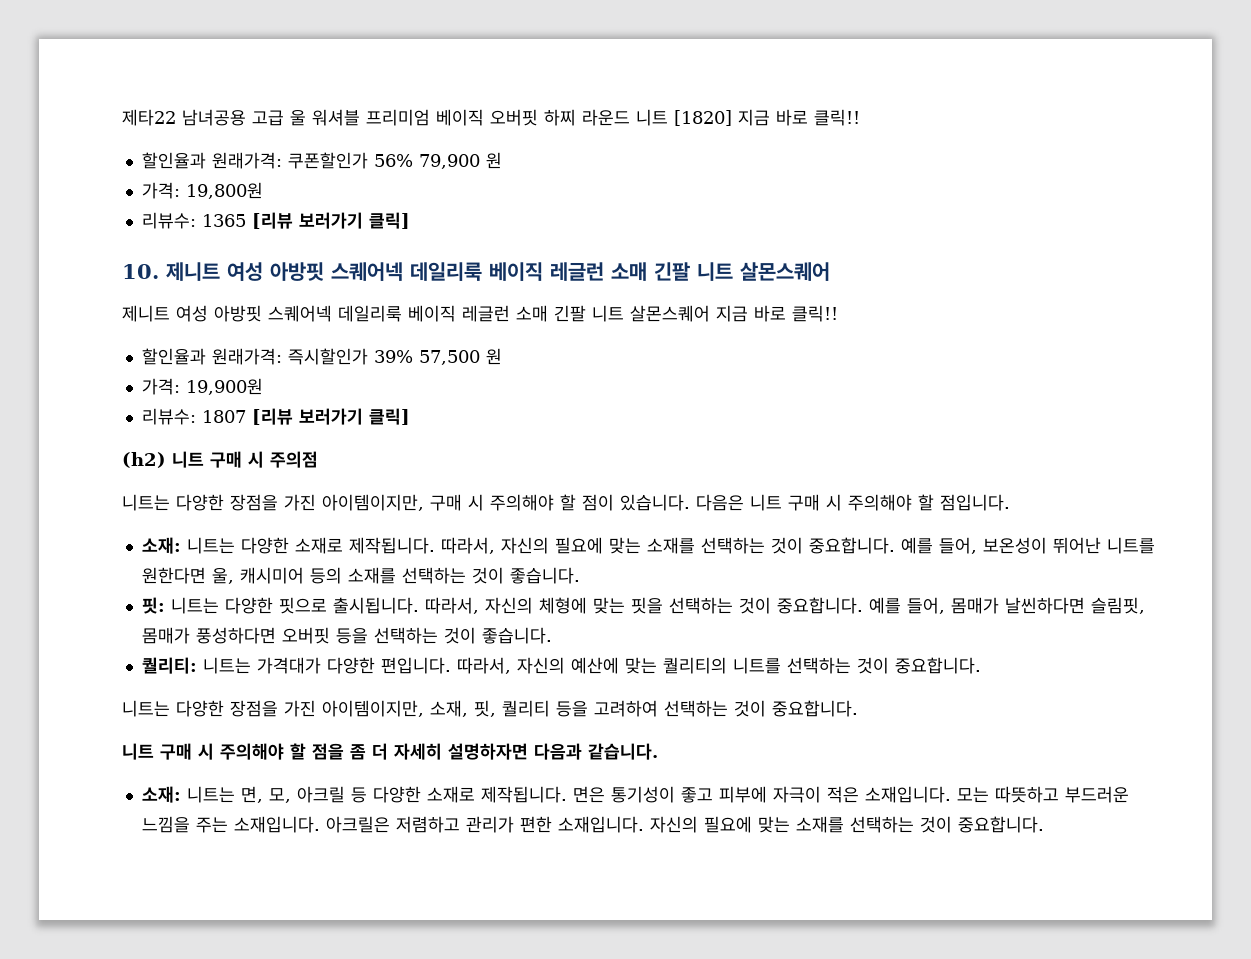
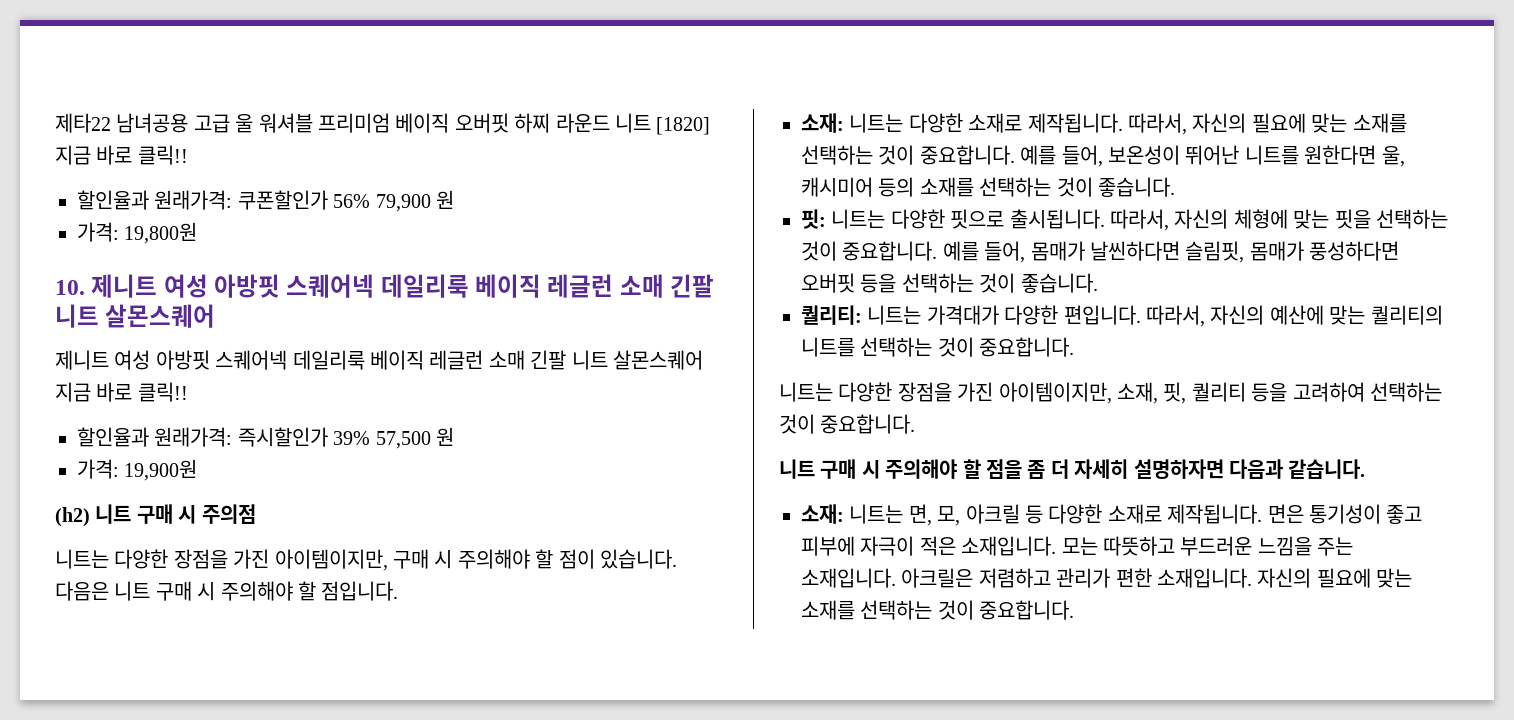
[141,212,410,229] // 리뷰수: 1365 [리뷰 보러가기 클릭] -> (198, 233) none
[141,408,410,425] // 리뷰수: 1807 [리뷰 보러가기 클릭] -> (198, 470) none

